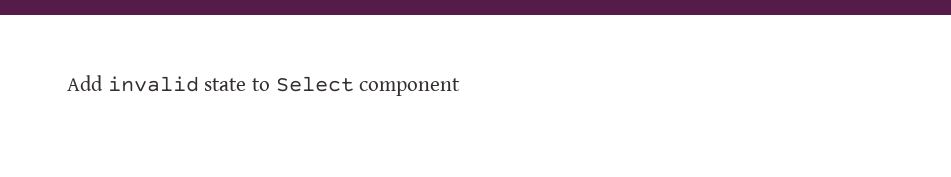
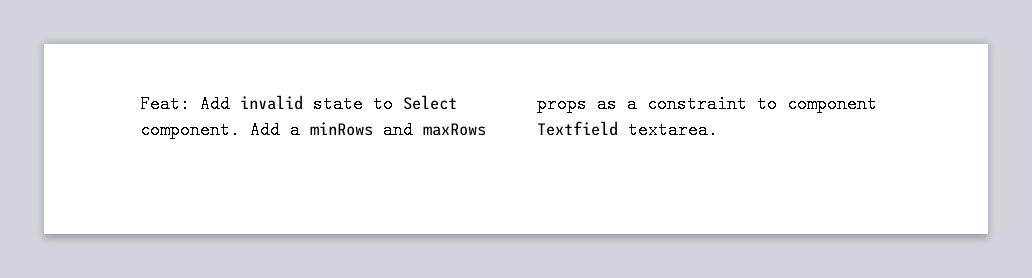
(67, 83) none -> [140,95,190,113] Feat:
[359,78,461,96] component -> [140,121,486,139] [537,95,877,113] [537,121,718,139] component. Add a minRows and maxRows props as a constraint to component Textfield textarea.

